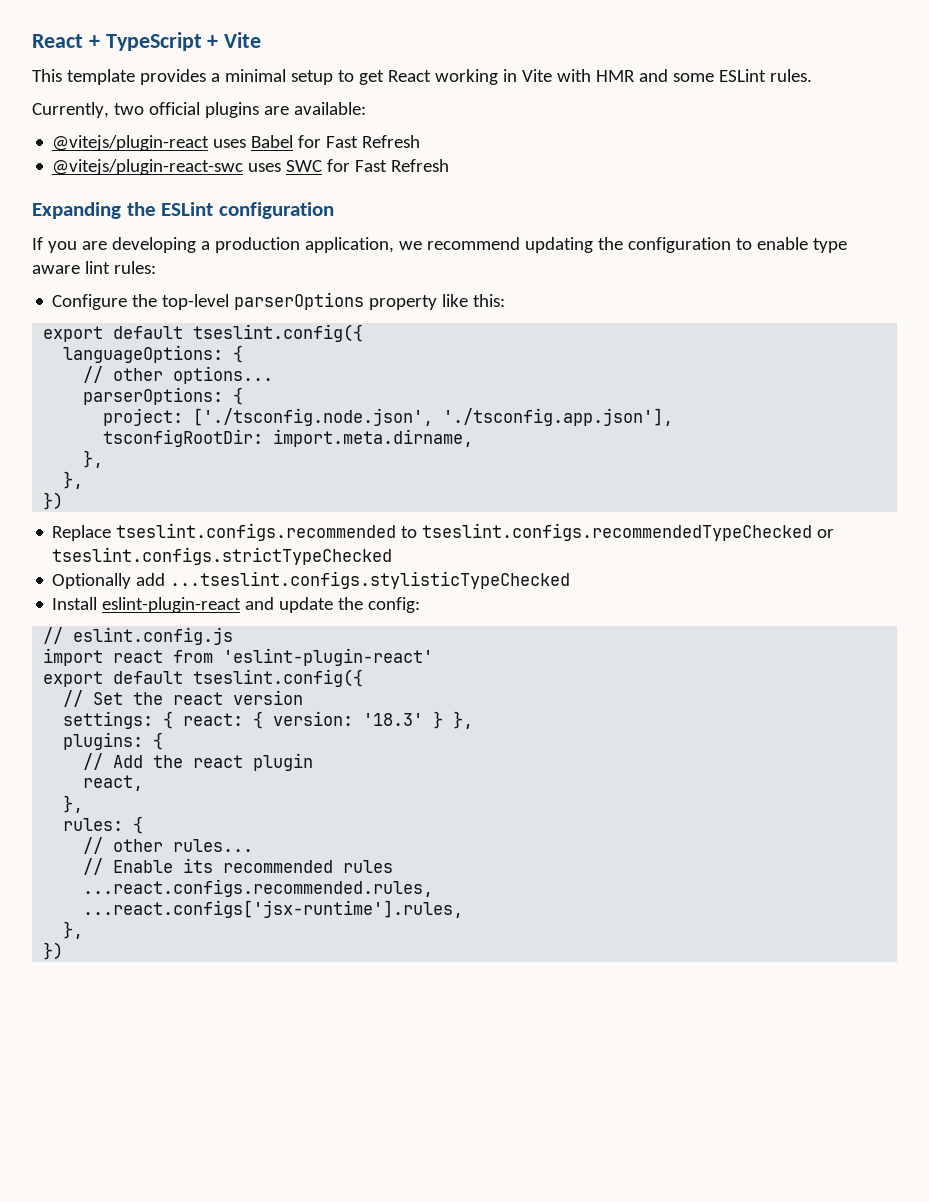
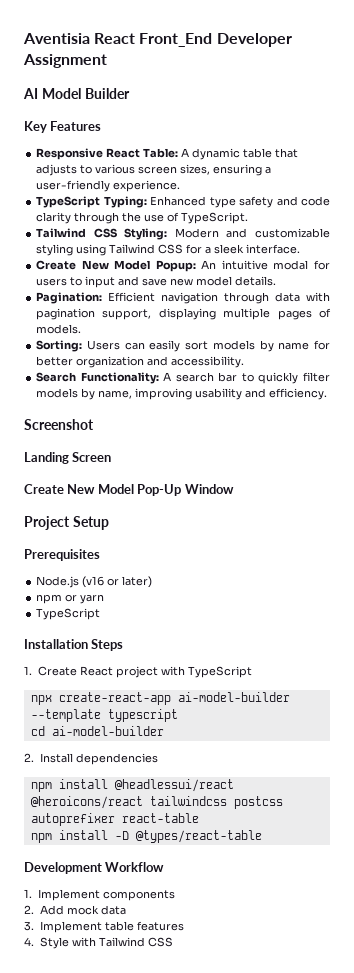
[32,32,262,51] [32,69,812,85] [32,102,366,118] [52,135,421,151] [52,159,450,175] [32,202,334,219] [32,237,847,253] [32,261,156,274] [52,292,506,310] [43,324,364,342] [63,345,244,363] [83,366,274,384] [83,387,244,405] [103,408,674,426] [103,429,474,447] [83,450,104,468] [63,471,84,489] [43,492,64,510] [52,523,835,541] [52,547,393,565] [52,571,571,589] [52,597,421,613] [43,627,234,645] [43,648,434,666] [43,669,364,687] [63,690,304,707] [63,711,474,729] [63,732,164,750] [83,753,314,771] [83,775,144,791] [63,795,84,813] [63,816,144,834] [83,837,254,854] [83,858,394,875] [83,879,434,897] [83,900,464,918] [63,921,84,939] [43,942,64,960] React + TypeScript + Vite // This template provides a minimal setup to get React working in Vite with HMR and some ESLint rules. // Currently, two official plugins are available: // @vitejs/plugin-react uses Babel for Fast Refresh // @vitejs/plugin-react-swc uses SWC for Fast Refresh // Expanding the ESLint configuration // If you are developing a production application, we recommend updating the configuration to enable type aware lint rules: // Configure the top-level parserOptions property like this: // export default tseslint.config({ // languageOptions: { // // other options... // parserOptions: { // project: ['./tsconfig.node.json', './tsconfig.app.json'], // tsconfigRootDir: import.meta.dirname, // }, // }, // }) // Replace tseslint.configs.recommended to tseslint.configs.recommendedTypeChecked or tseslint.configs.strictTypeChecked // Optionally add ...tseslint.configs.stylisticTypeChecked // Install eslint-plugin-react and update the config: // // eslint.config.js // import react from 'eslint-plugin-react' // export default tseslint.config({ // // Set the react version // settings: { react: { version: '18.3' } }, // plugins: { // // Add the react plugin // react, // }, // rules: { // // other rules... // // Enable its recommended rules // ...react.configs.recommended.rules, // ...react.configs['jsx-runtime'].rules, // }, // }) -> [23,33,292,47] [23,54,107,68] [23,88,130,99] [24,121,102,133] [36,148,299,160] [36,164,272,176] [36,180,181,192] [36,196,330,208] [36,212,249,224] [36,228,330,240] [36,244,301,256] [36,260,330,272] [36,276,277,288] [36,292,330,304] [36,308,331,320] [36,324,82,334] [36,340,331,352] [36,356,245,368] [36,372,330,384] [36,388,328,400] [24,419,94,430] [24,452,112,464] [24,484,234,496] [24,516,109,530] [24,549,100,561] [36,576,153,588] [36,594,105,604] [36,608,101,620] [24,639,124,651] [24,666,253,678] [30,692,290,705] [30,709,178,722] [30,726,164,736] [24,753,158,765] [30,779,234,792] [30,796,283,809] [30,813,199,826] [30,830,262,843] [24,862,165,874] [24,889,176,901] [24,905,126,915] [24,921,184,933] [24,937,173,949] Aventisia React Front_End Developer Assignment // AI Model Builder // Key Features // Responsive React Table: A dynamic table that adjusts to various screen sizes, ensuring a user-friendly experience. // TypeScript Typing: Enhanced type safety and code clarity through the use of TypeScript. // Tailwind CSS Styling: Modern and customizable styling using Tailwind CSS for a sleek interface. // Create New Model Popup: An intuitive modal for users to input and save new model details. // Pagination: Efficient navigation through data with pagination support, displaying multiple pages of models. // Sorting: Users can easily sort models by name for better organization and accessibility. // Search Functionality: A search bar to quickly filter models by name, improving usability and efficiency. // Screenshot // Landing Screen // Create New Model Pop-Up Window // Project Setup // Prerequisites // Node.js (v16 or later) // npm or yarn // TypeScript // Installation Steps // 1. Create React project with TypeScript // npx create-react-app ai-model-builder --template typescript // cd ai-model-builder // 2. Install dependencies // npm install @headlessui/react @heroicons/react tailwindcss postcss autoprefixer react-table // npm install -D @types/react-table // Development Workflow // 1. Implement components // 2. Add mock data // 3. Implement table features // 4. Style with Tailwind CSS

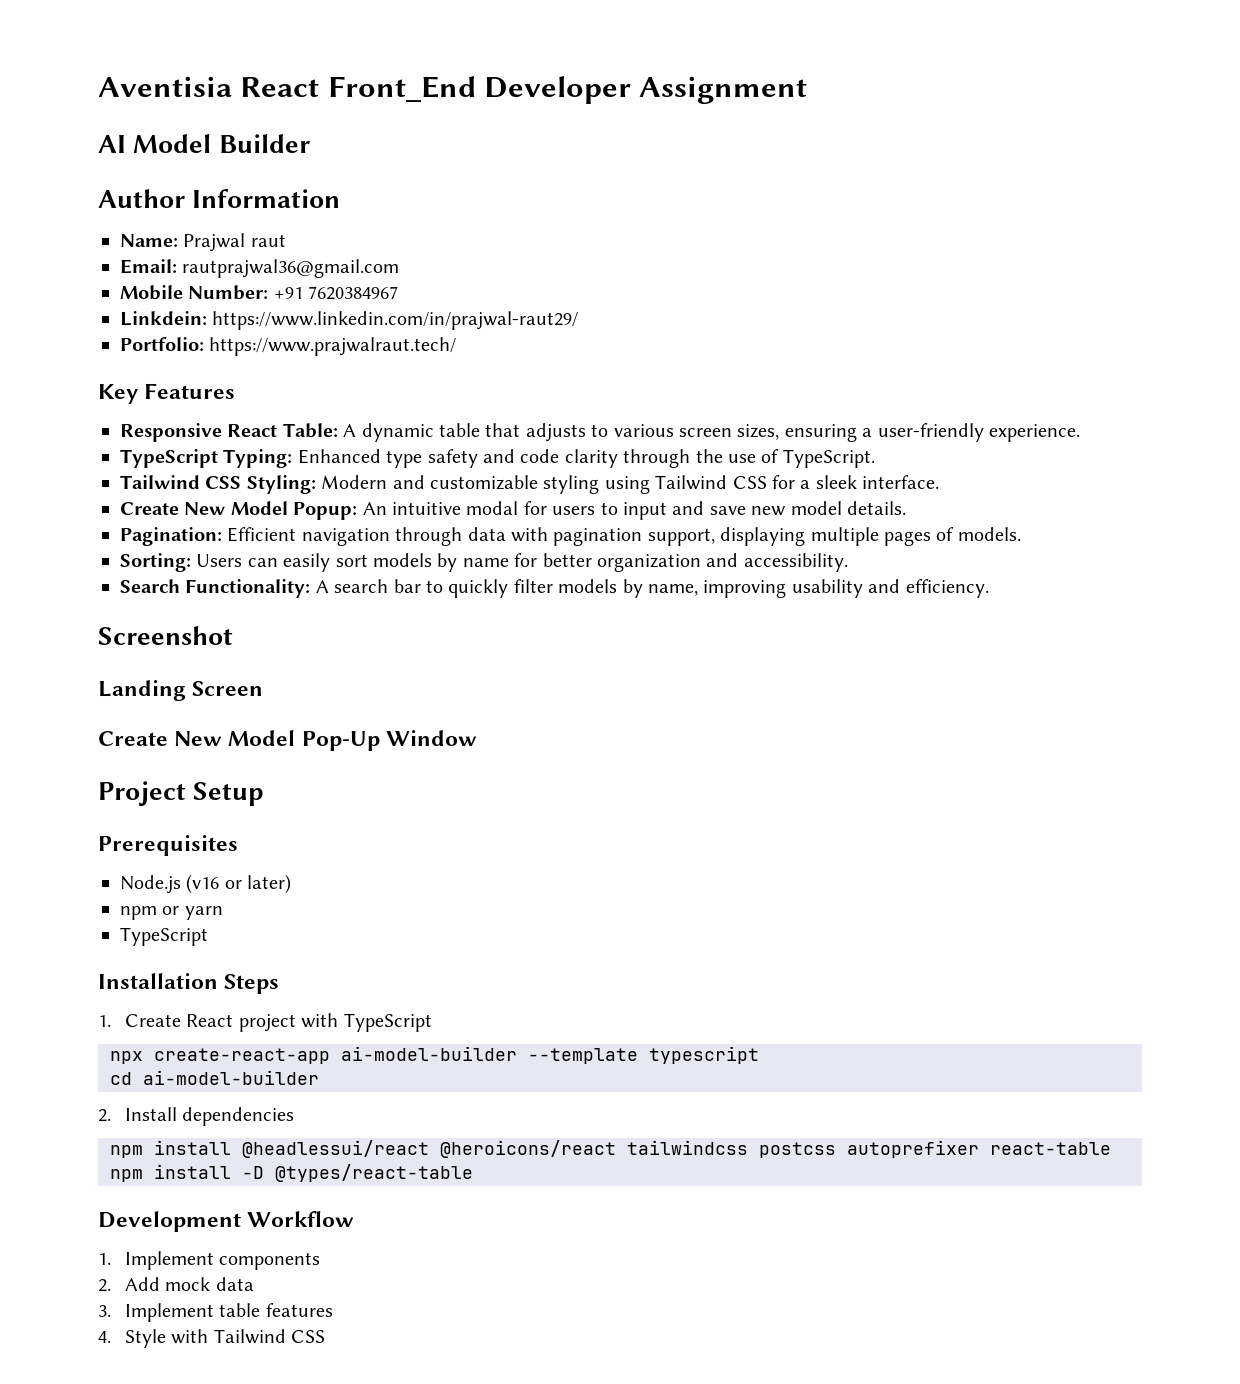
(130, 93) none -> [98,189,341,208] [120,233,286,252] [120,259,400,278] [120,285,399,300] [120,311,579,330] [120,337,457,356] // Author Information // Name: Prajwal raut // Email: rautprajwal36@gmail.com // Mobile Number: +91 7620384967 // Linkdein: https://www.linkedin.com/in/prajwal-raut29/ // Portfolio: https://www.prajwalraut.tech/

